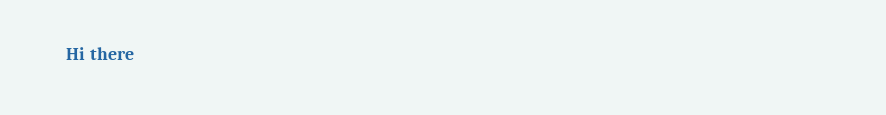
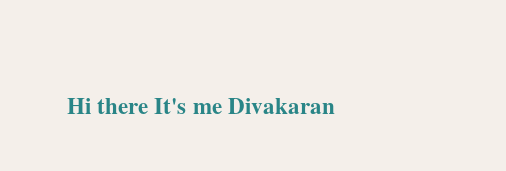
(134, 53) none -> [154,98,335,114] It's me Divakaran

